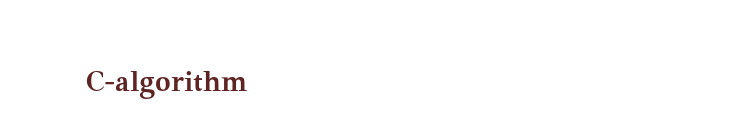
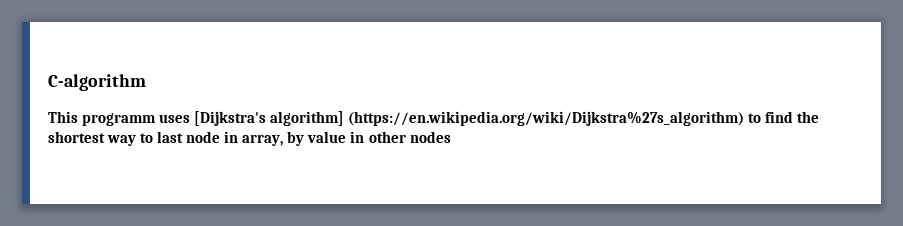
(248, 84) none -> [48,111,820,126] [48,131,451,146] // This programm uses [Dijkstra's algorithm] (https://en.wikipedia.org/wiki/Dijkstra%27s_algorithm) to find the shortest way to last node in array, by value in other nodes

